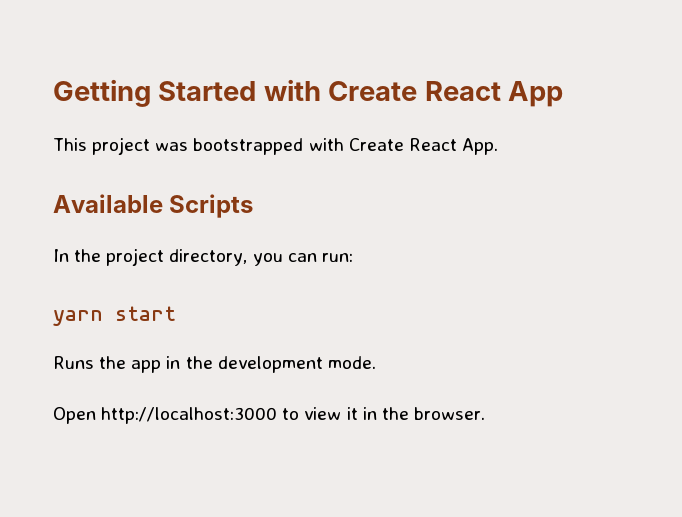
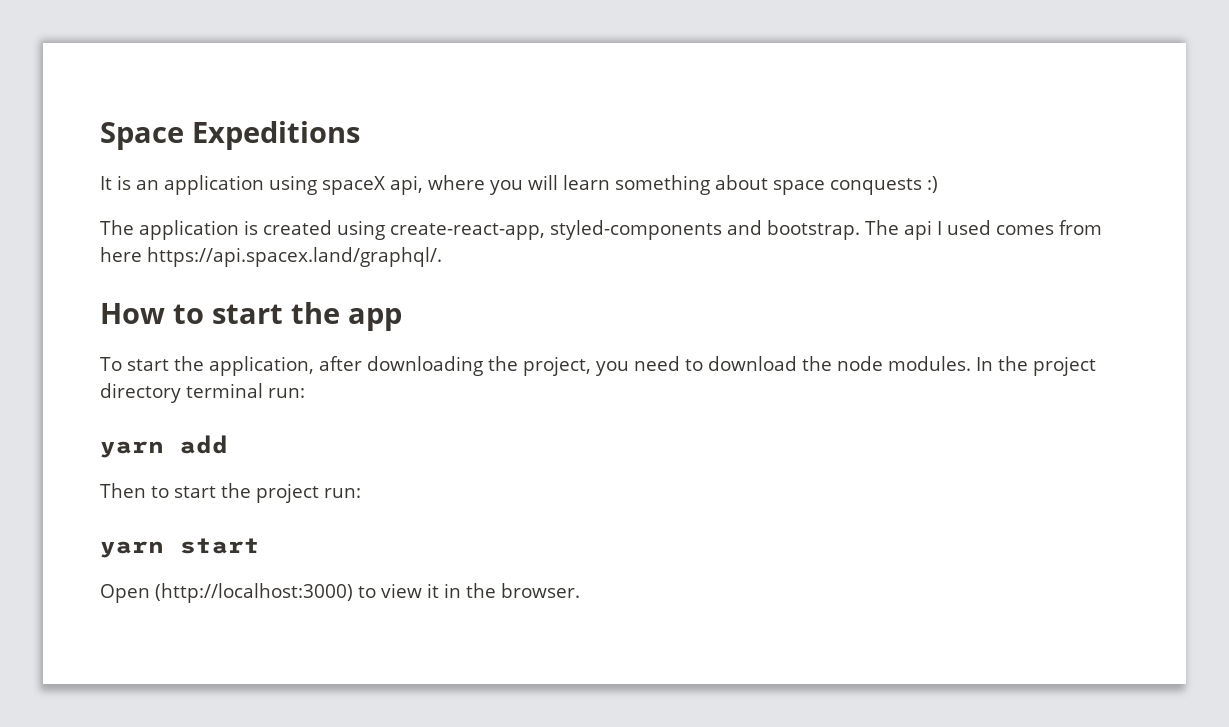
[53,79,564,107] [53,137,498,155] [53,194,254,218] [53,248,353,266] [53,306,176,326] [53,356,376,373] Getting Started with Create React App // This project was bootstrapped with Create React App. // Available Scripts // In the project directory, you can run: // yarn start // Runs the app in the development mode. -> [100,121,360,150] [100,175,938,195] [100,220,1102,240] [100,247,442,267] [100,302,402,331] [100,356,1096,376] [100,383,305,403] [100,435,228,458] [100,483,361,503] [100,538,260,558] Space Expeditions // It is an application using spaceX api, where you will learn something about space conquests :) // The application is created using create-react-app, styled-components and bootstrap. The api I used comes from here https://api.spacex.land/graphql/. // How to start the app // To start the application, after downloading the project, you need to download the node modules. In the project directory terminal run: // yarn add // Then to start the project run: // yarn start
[101,407,278,424] http://localhost:3000 -> [155,583,353,603] (http://localhost:3000)

